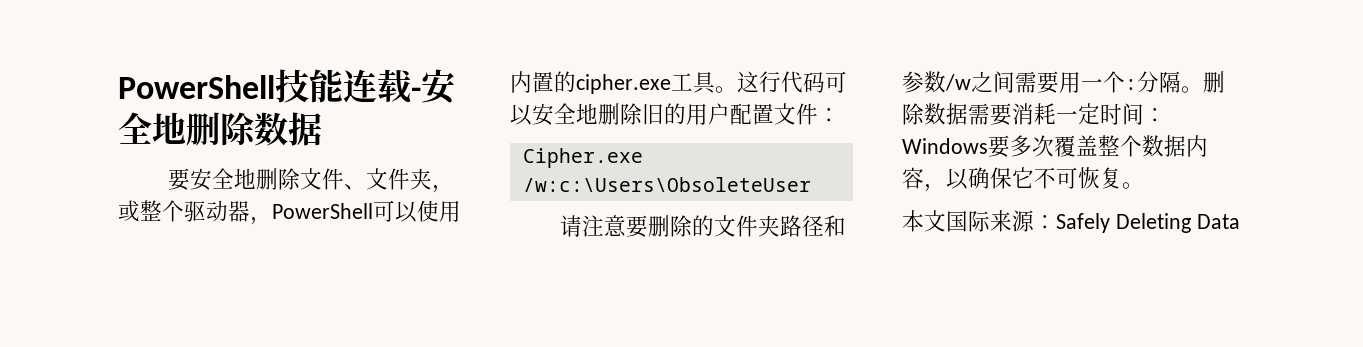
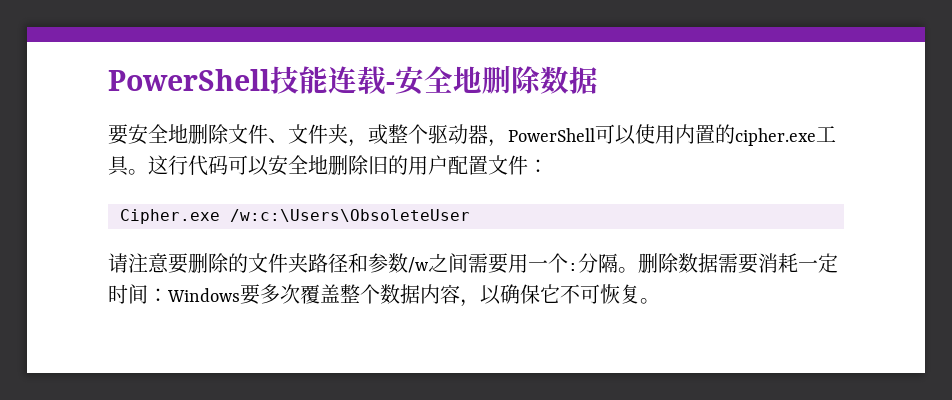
[902,210,1240,233] // 本文国际来源：Safely Deleting Data -> (660, 301) none

